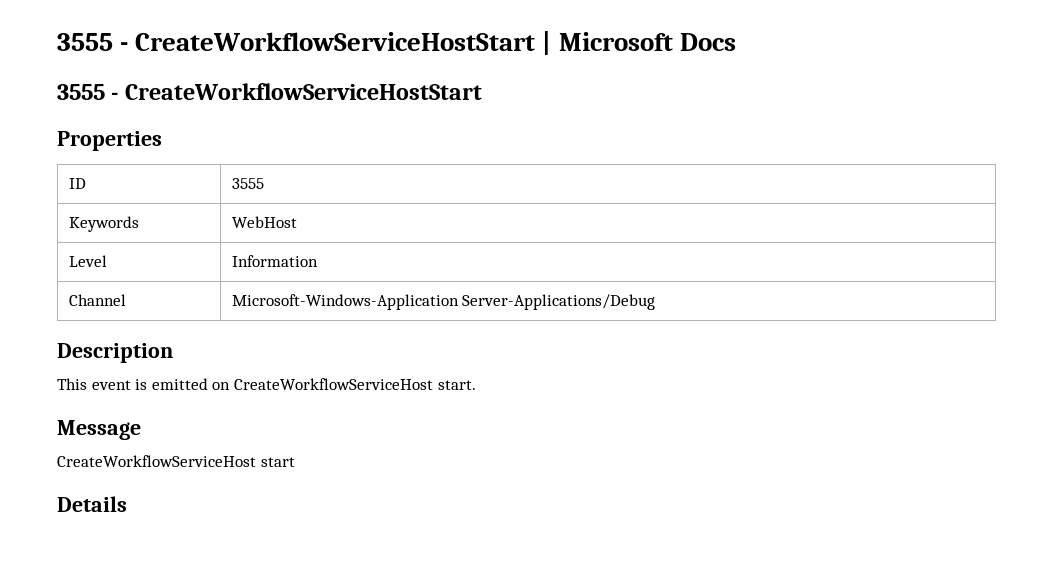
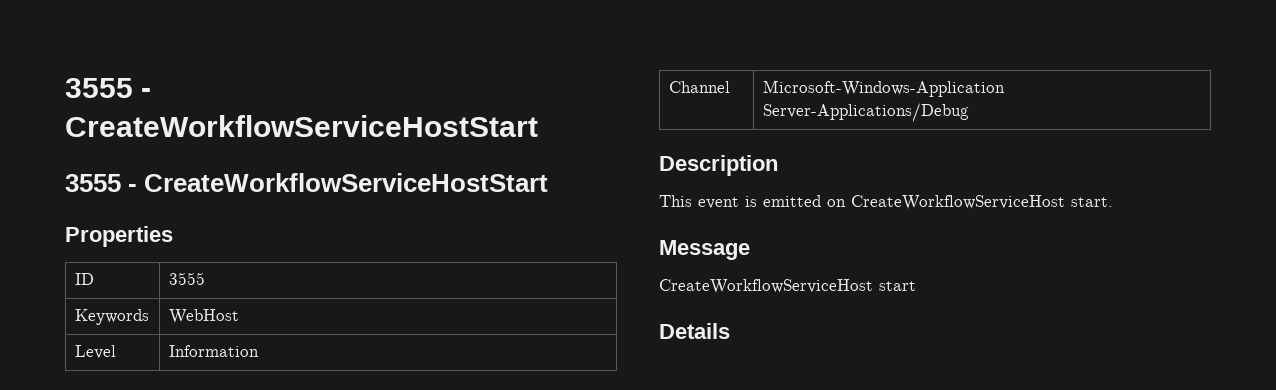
[57,31,736,55] 3555 - CreateWorkflowServiceHostStart | Microsoft Docs -> [65,78,152,98] [65,115,538,137] 3555 - CreateWorkflowServiceHostStart

